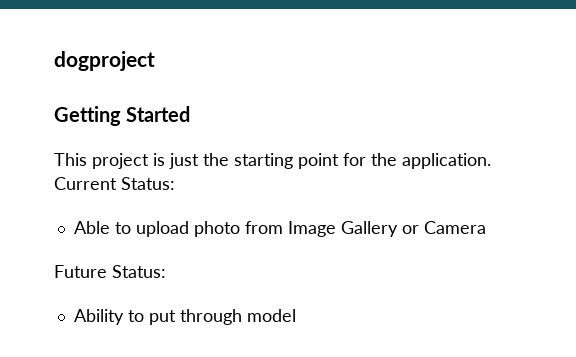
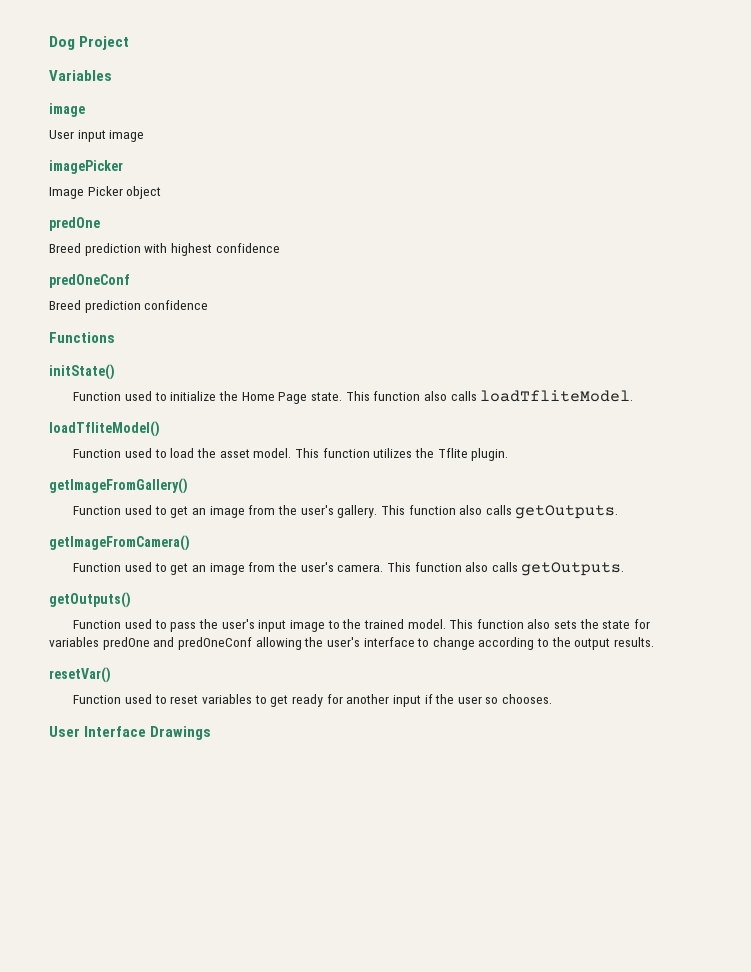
[54,51,155,71] [54,106,191,126] [54,153,491,169] [54,177,175,190] [73,221,486,237] [54,265,166,278] [73,309,296,325] dogproject // Getting Started // This project is just the starting point for the application. Current Status: // Able to upload photo from Image Gallery or Camera // Future Status: // Ability to put through model -> [49,36,130,50] [49,70,112,81] [49,103,85,117] [49,130,145,142] [49,160,123,174] [49,186,162,199] [49,217,100,231] [49,243,280,256] [49,274,130,288] [49,300,209,313] [49,332,115,343] [49,364,115,380] [73,390,634,404] [49,421,160,437] [73,448,509,461] [49,478,188,494] [73,505,619,519] [49,535,190,551] [73,562,625,576] [49,592,131,608] [73,619,651,632] [49,637,655,650] [49,667,111,683] [73,694,553,707] [49,726,212,740] Dog Project // Variables // image // User input image // imagePicker // Image Picker object // predOne // Breed prediction with highest confidence // predOneConf // Breed prediction confidence // Functions // initState() // Function used to initialize the Home Page state. This function also calls loadTfliteModel. // loadTfliteModel() // Function used to load the asset model. This function utilizes the Tflite plugin. // getImageFromGallery() // Function used to get an image from the user's gallery. This function also calls getOutputs. // getImageFromCamera() // Function used to get an image from the user's camera. This function also calls getOutputs. // getOutputs() // Function used to pass the user's input image to the trained model. This function also sets the state for variables predOne and predOneConf allowing the user's interface to change according to the output results. // resetVar() // Function used to reset variables to get ready for another input if the user so chooses. // User Interface Drawings

